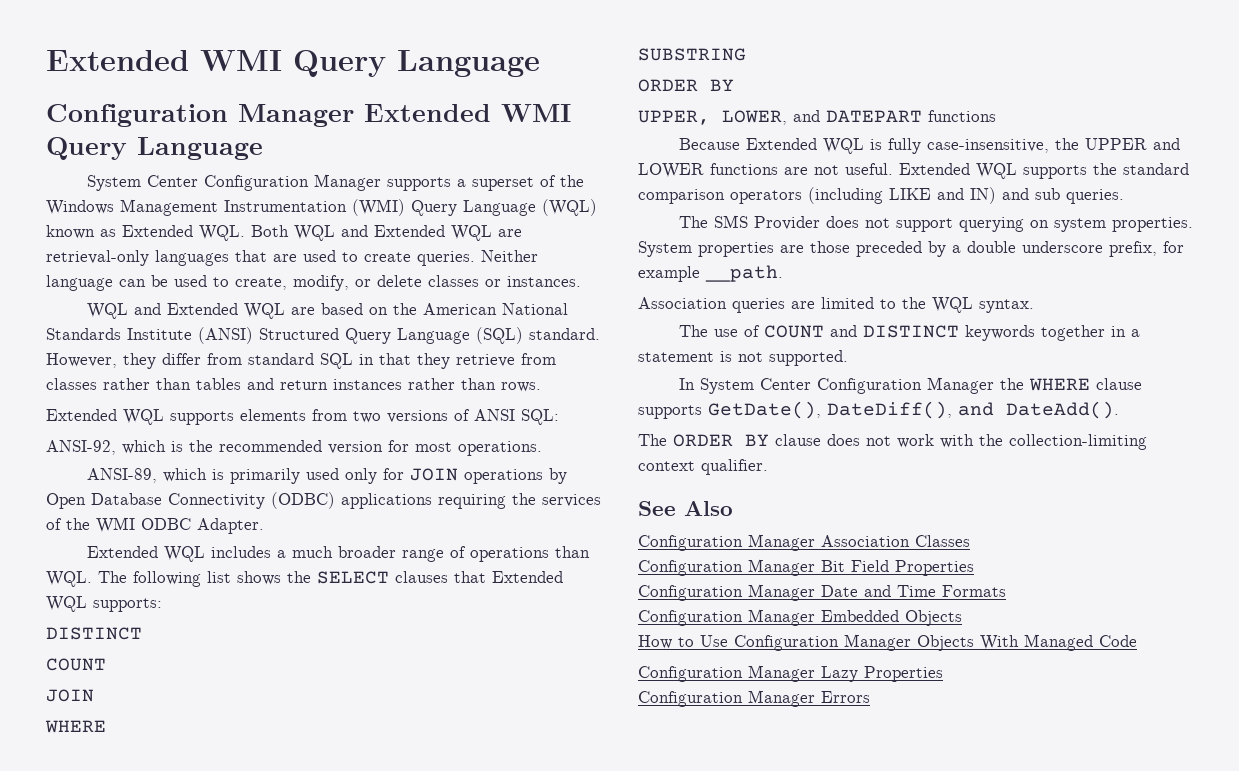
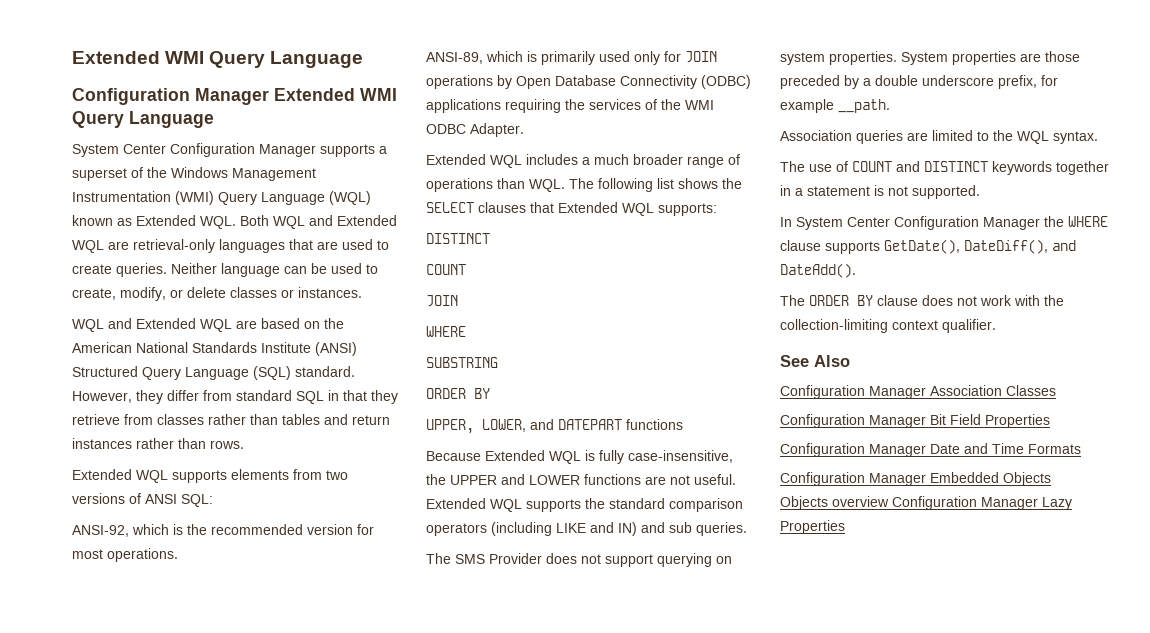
[638,634,1137,651] How to Use Configuration Manager Objects With Managed Code // -> [780,496,889,510] Objects overview
[638,690,870,707] // Configuration Manager Errors -> (845, 527) none

